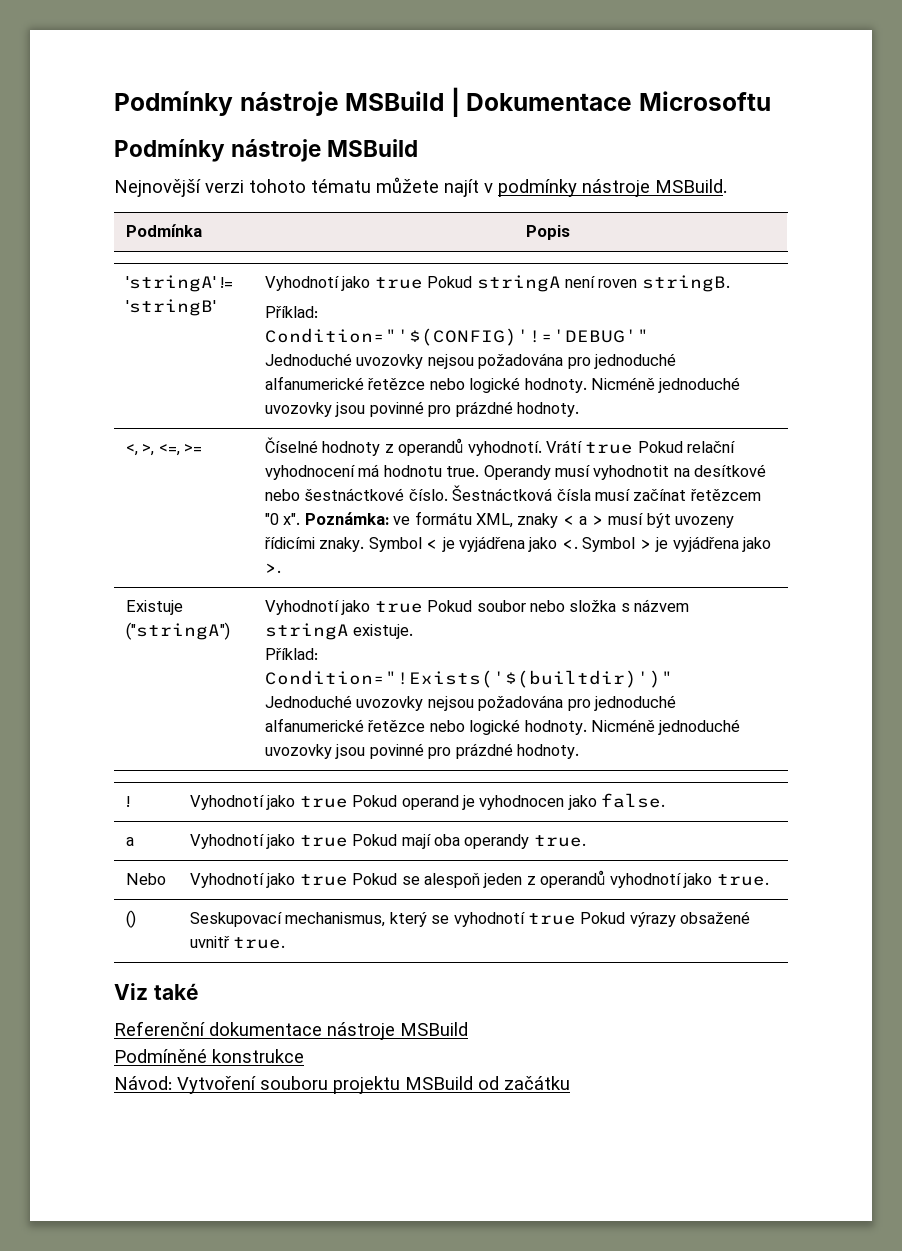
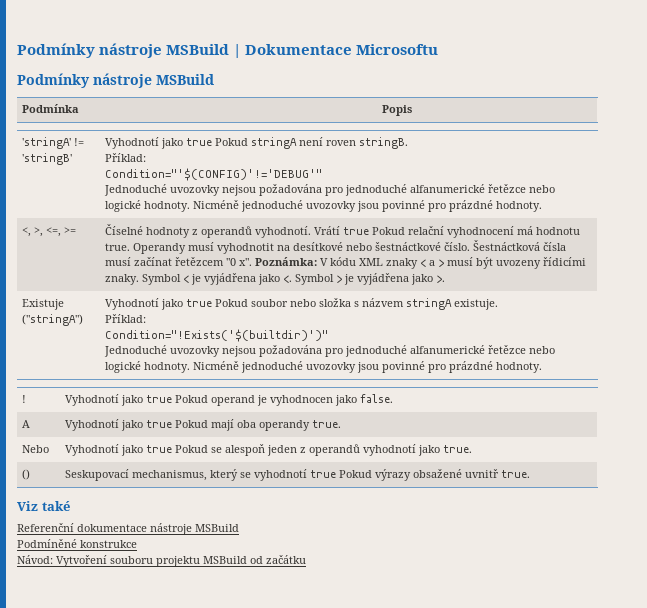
[114,177,727,197] // Nejnovější verzi tohoto tématu můžete najít v podmínky nástroje MSBuild. -> (214, 79) none
[393,511,513,528] ve formátu XML, -> [320,257,384,266] V kódu XML
[125,837,134,846] a -> [22,420,31,428] A

